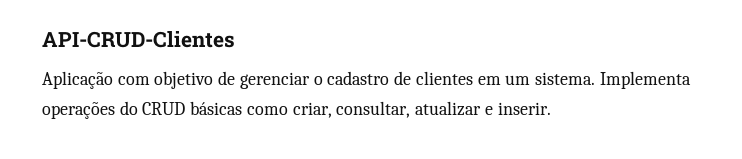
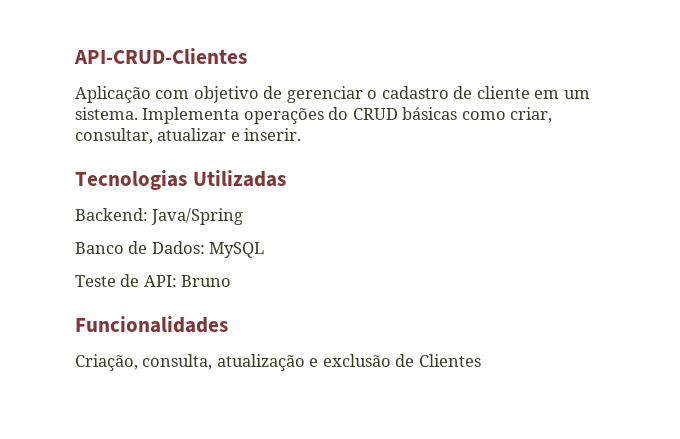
[415,71,473,85] clientes -> [476,86,530,99] cliente
(551, 108) none -> [75,170,286,190] [75,208,244,225] [75,241,265,258] [75,274,232,287] [75,316,228,333] [75,354,481,371] // Tecnologias Utilizadas // Backend: Java/Spring // Banco de Dados: MySQL // Teste de API: Bruno // Funcionalidades // Criação, consulta, atualização e exclusão de Clientes

